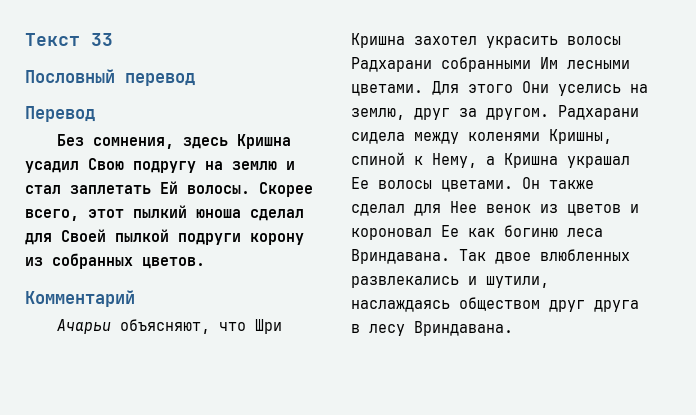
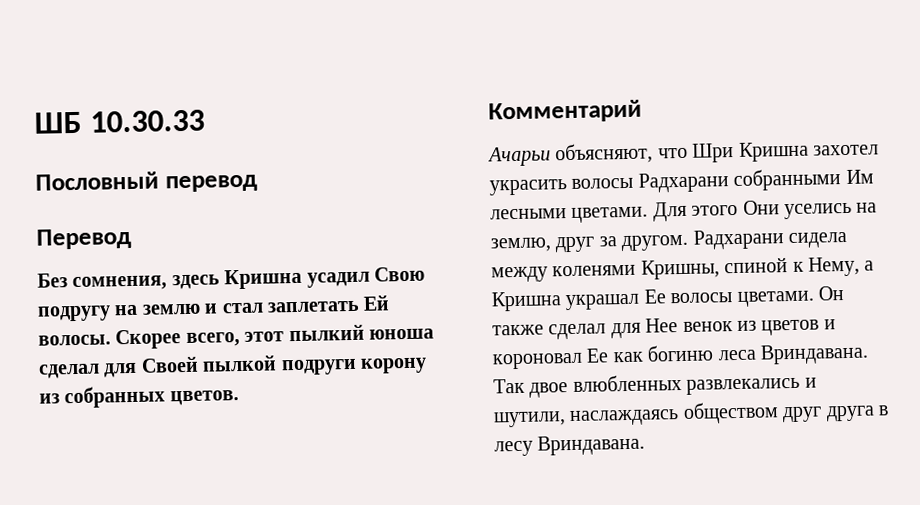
[25,33,113,46] Текст 33 -> [34,109,205,134] ШБ 10.30.33

